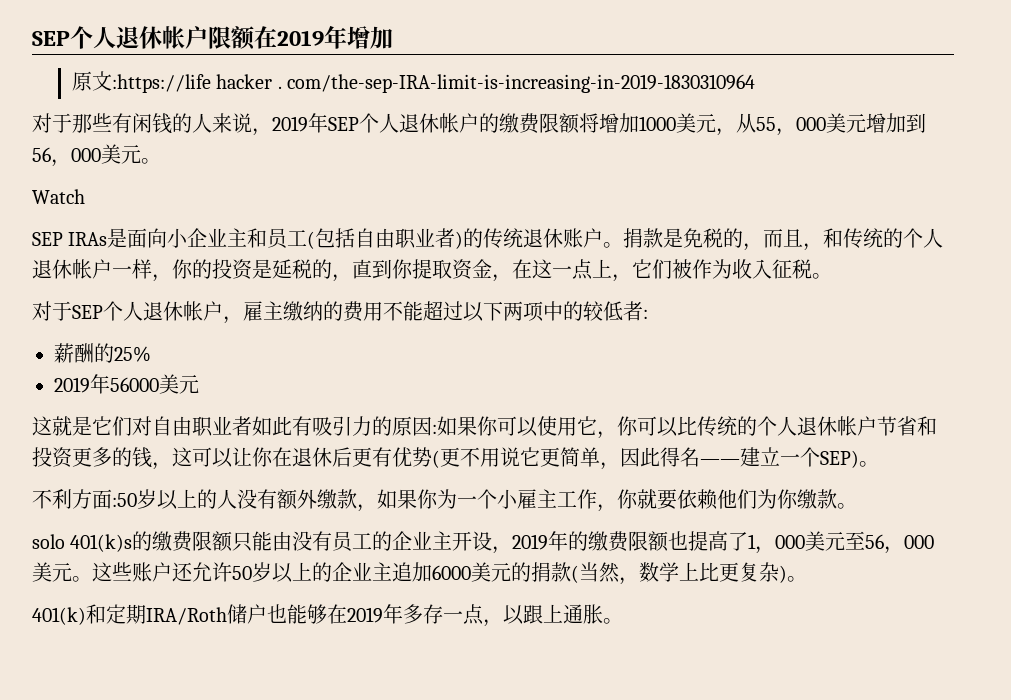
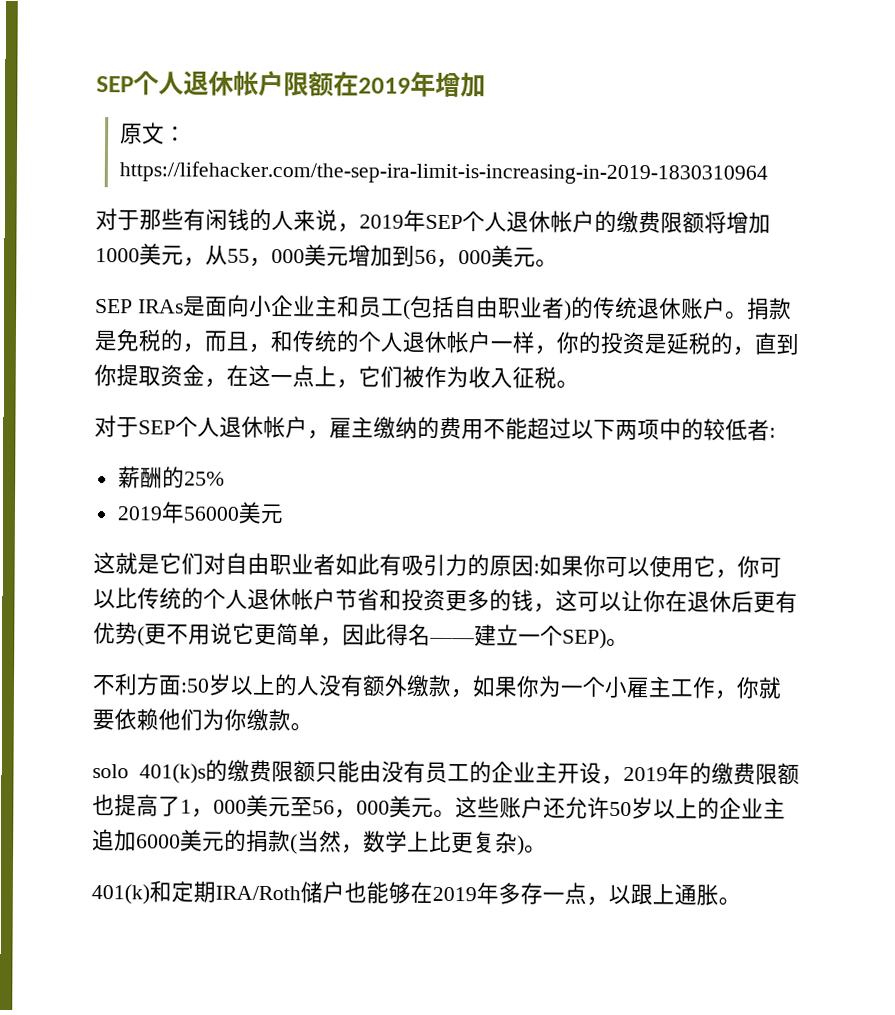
[111,74,755,93] :https://life hacker . com/the-sep-IRA-limit-is-increasing-in-2019-1830310964 -> [163,126,187,142] [118,161,768,185] ：https://lifehacker.com/the-sep-ira-limit-is-increasing-in-2019-1830310964
[32,189,85,204] // Watch -> (558, 263) none

